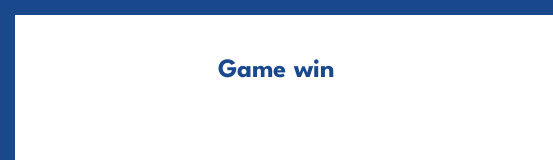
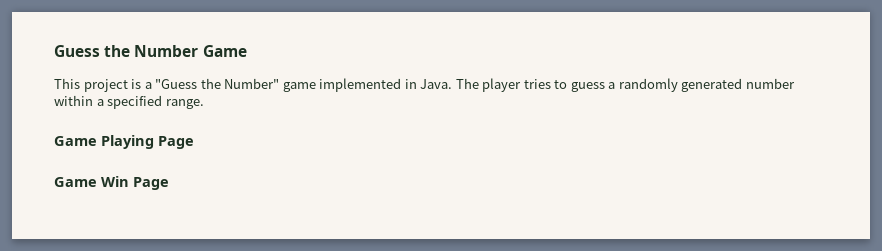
[218,59,335,78] Game win -> [54,45,247,57] [54,78,795,92] [54,95,204,109] [54,135,194,149] [54,176,169,190] Guess the Number Game // This project is a "Guess the Number" game implemented in Java. The player tries to guess a randomly generated number within a specified range. // Game Playing Page // Game Win Page

